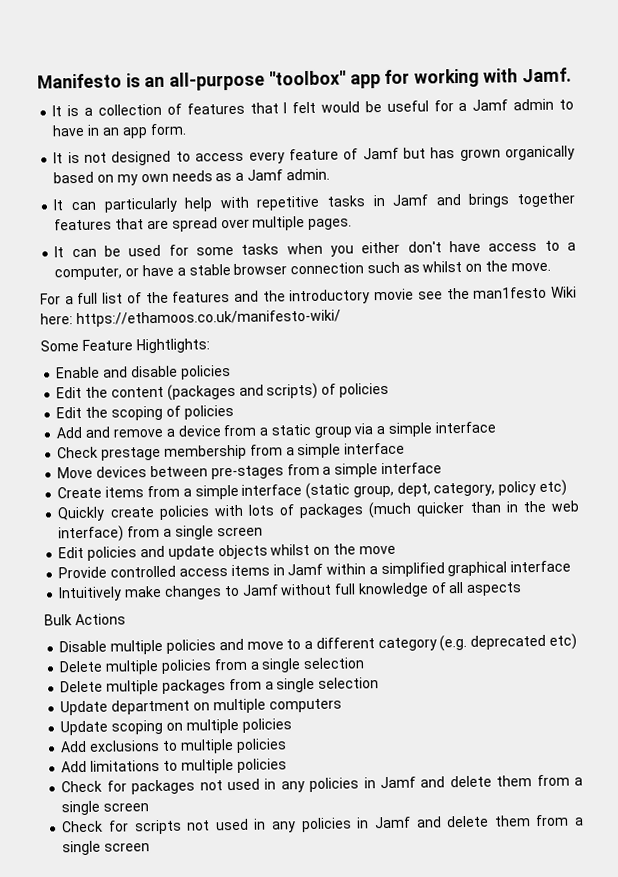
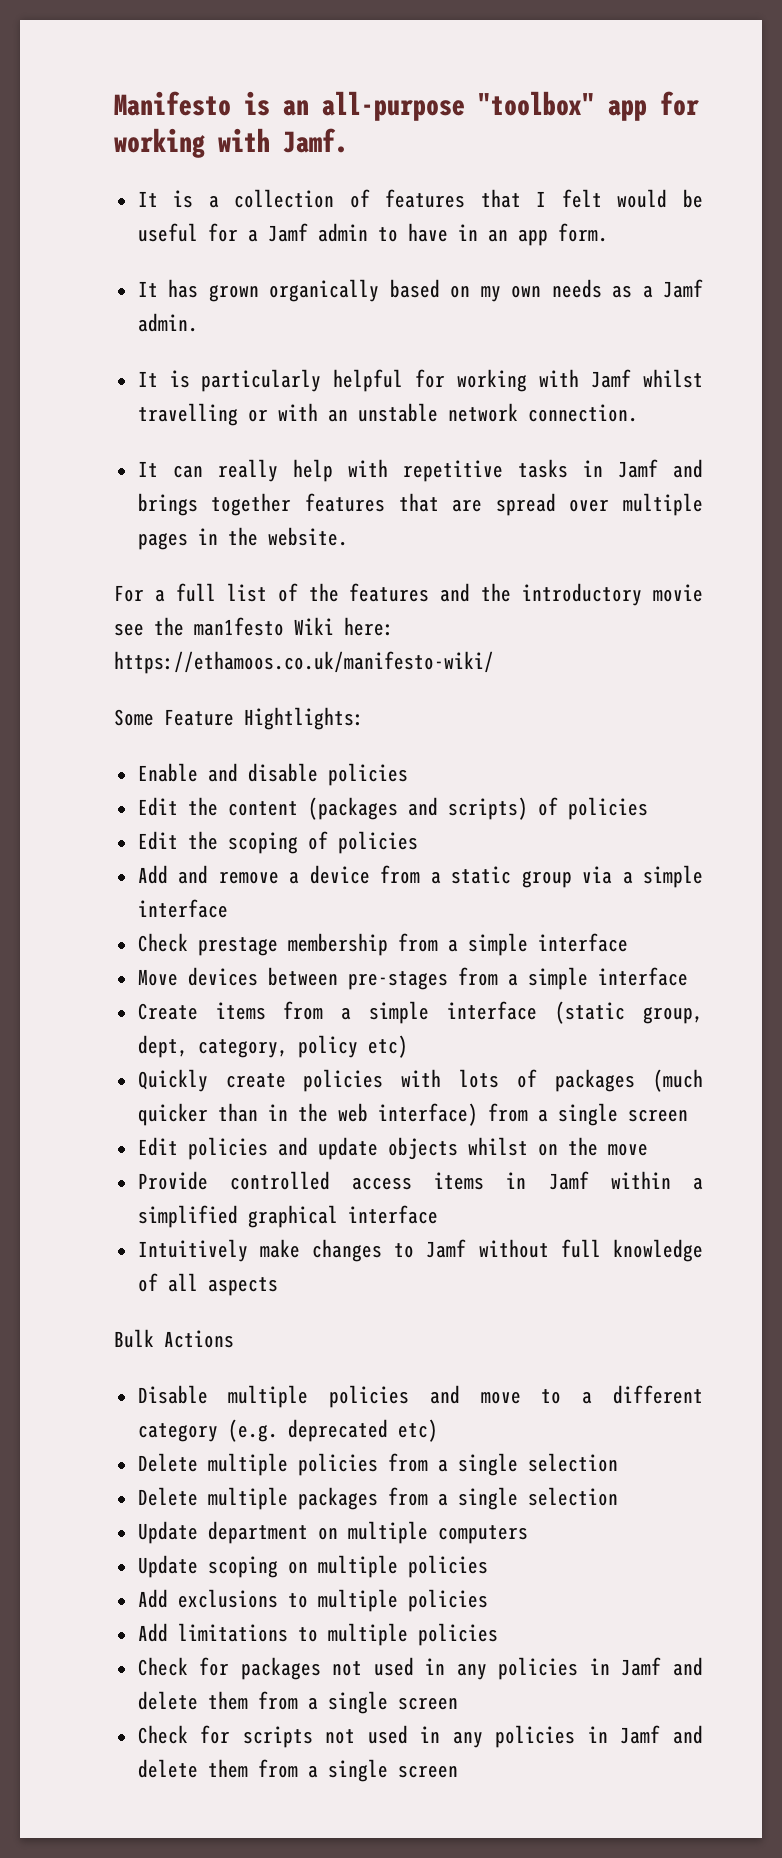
[67,147,426,166] is not designed to access every feature of Jamf but -> (158, 289) none
[53,197,178,213] // It can particularly -> [137,369,703,392] [137,403,638,426] [137,459,278,482] // It is particularly helpful for working with Jamf whilst travelling or with an unstable network connection. // It can really
[308,218,353,230] [54,240,576,258] [54,260,551,281] pages. // It can be used for some tasks when you either don't have access to a computer, or have a stable browser connection such as whilst on the move. -> [137,527,348,550] pages in the website.

